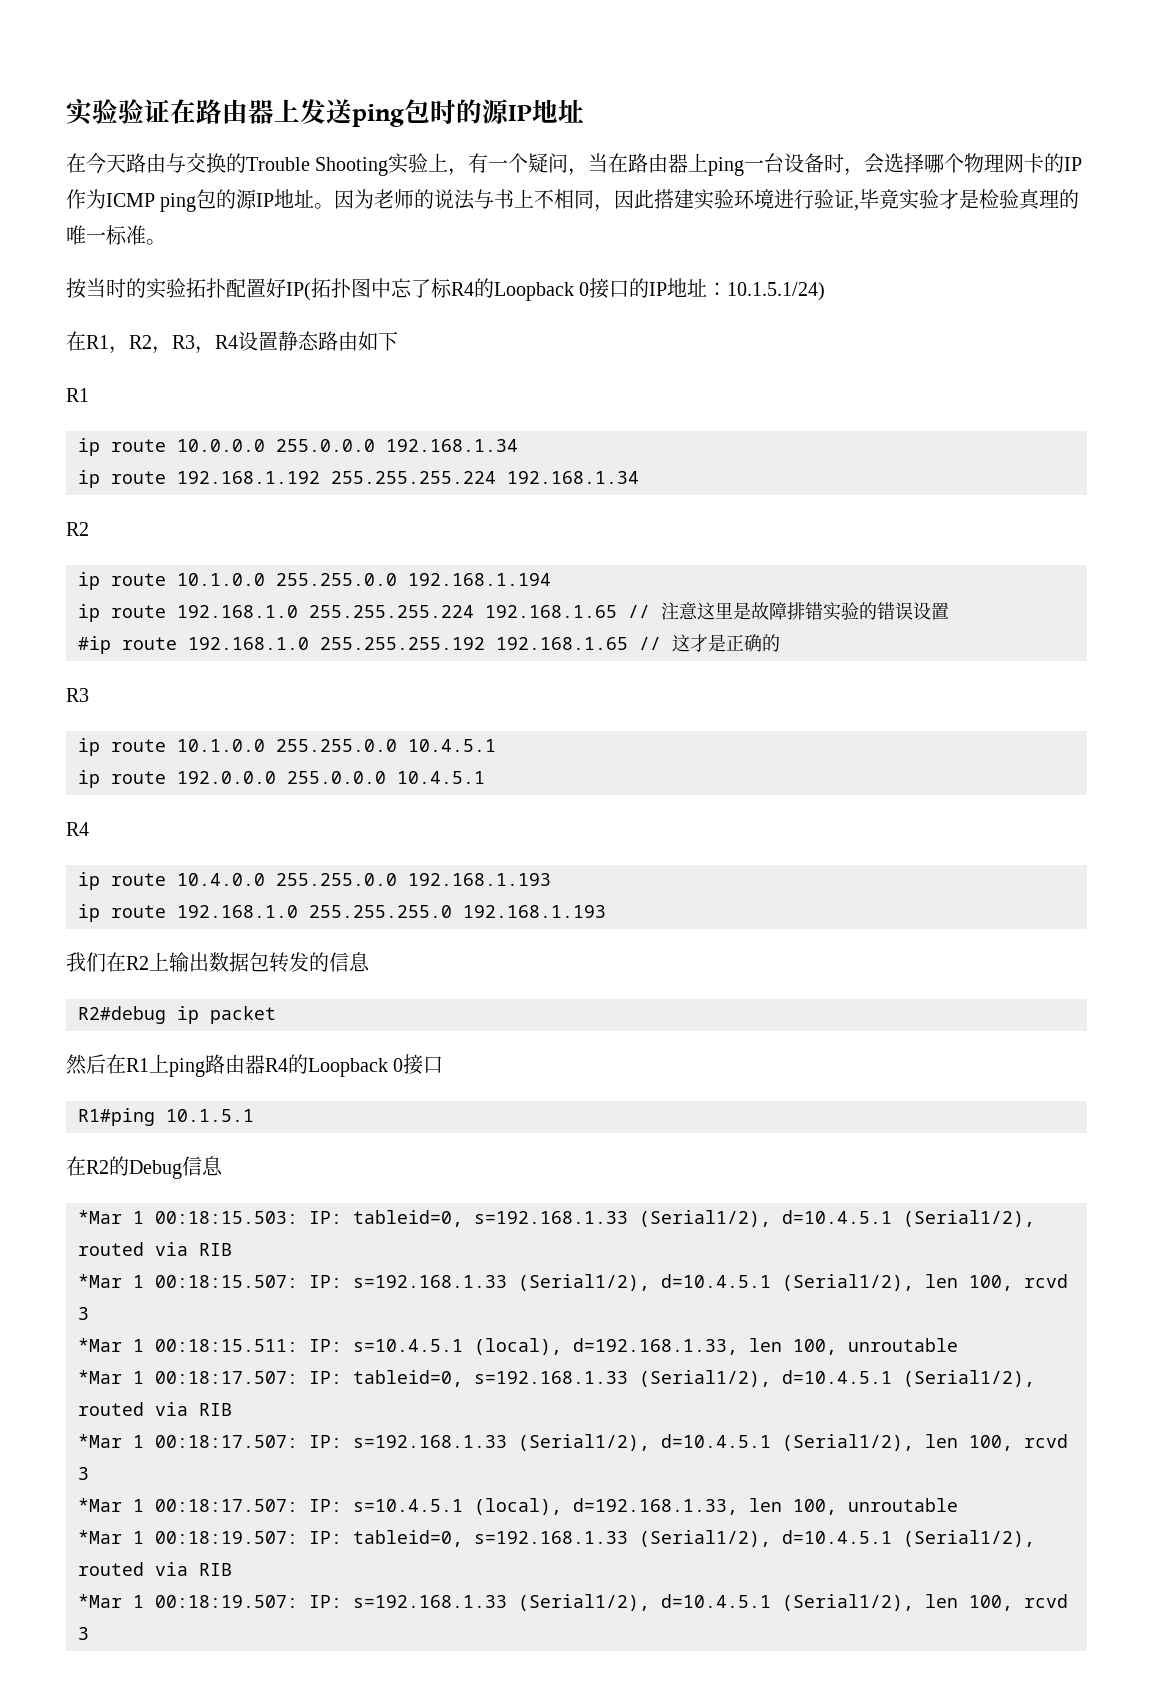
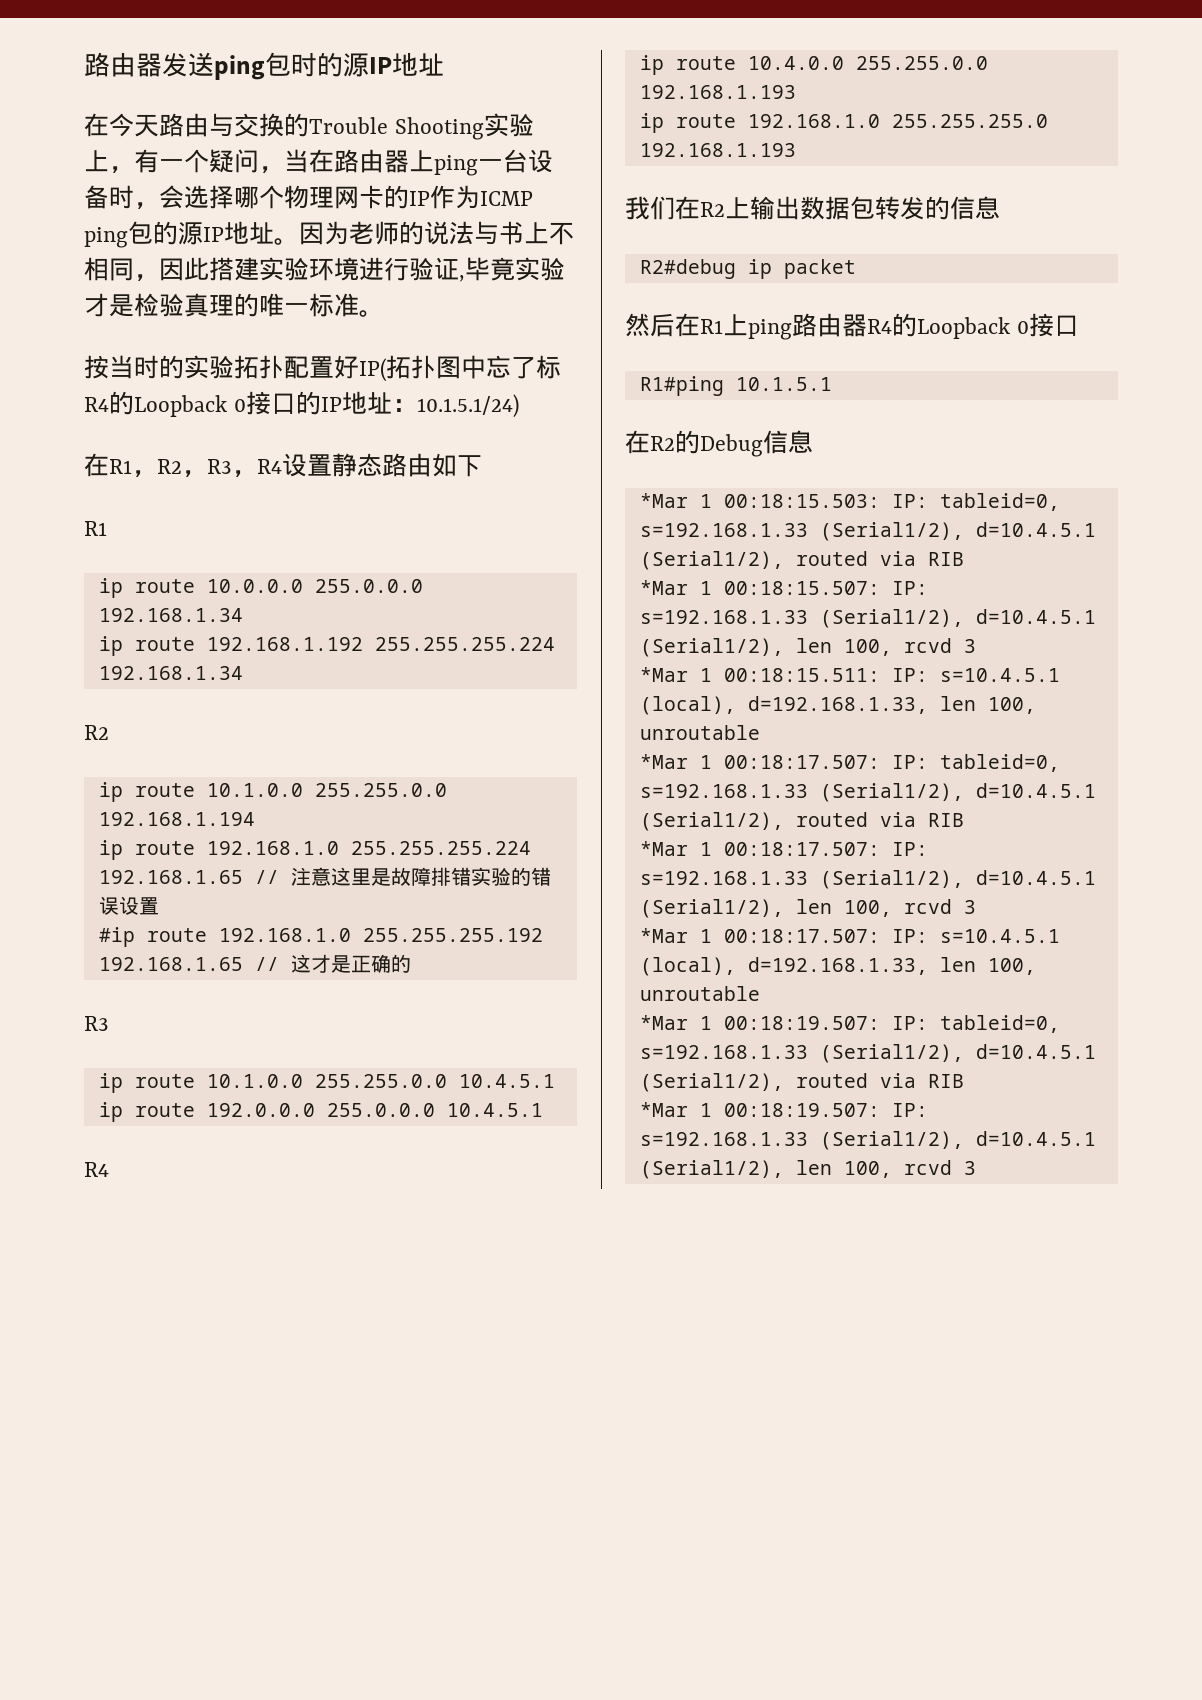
[66,99,300,125] 实验验证在路由器上 -> [84,52,162,77] 路由器

